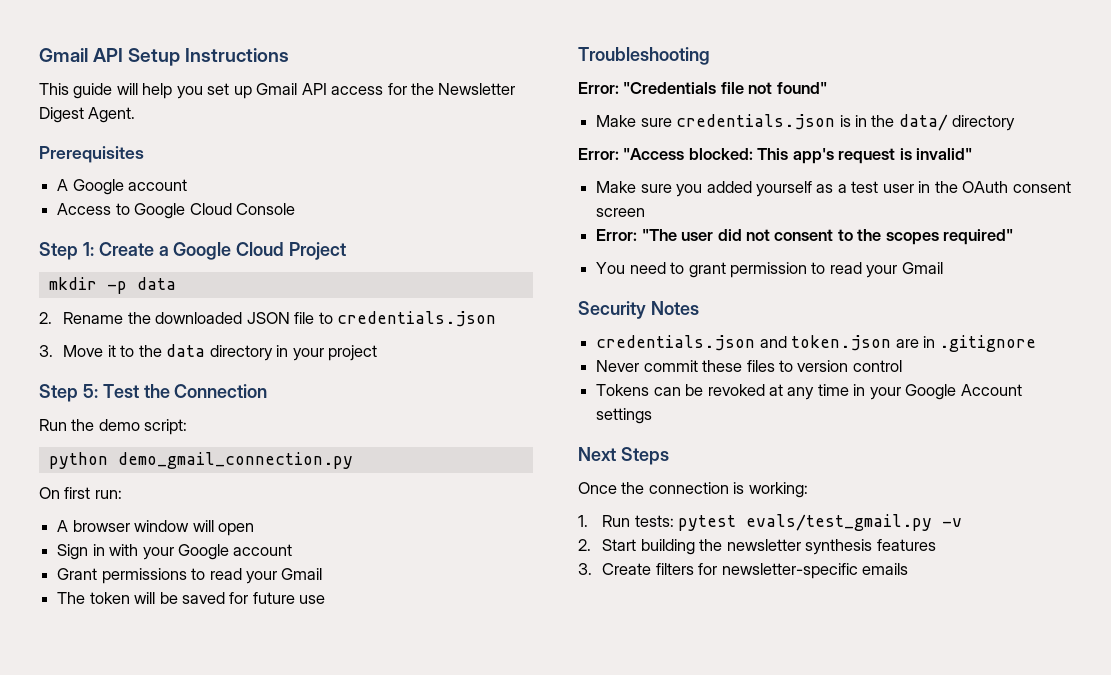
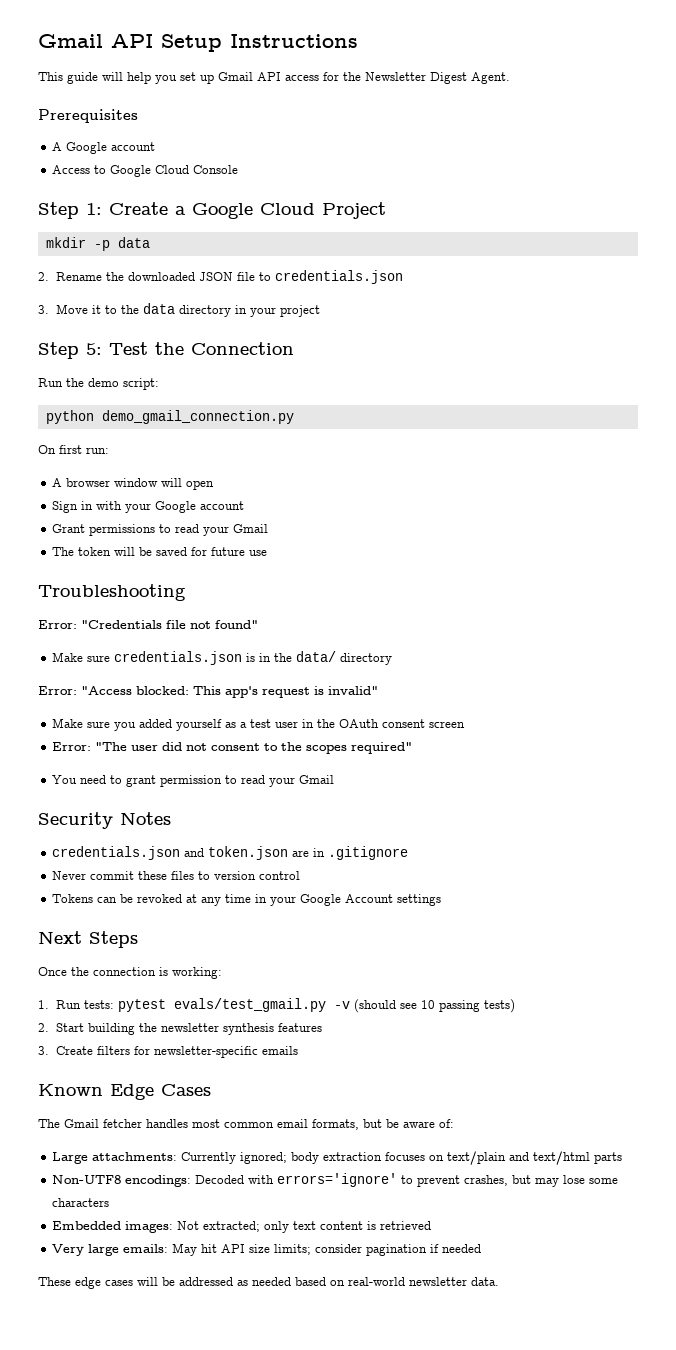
(963, 522) none -> [353,999,515,1013] (should see 10 passing tests)
(909, 569) none -> [38,1084,211,1100] [38,1119,454,1130] [52,1151,623,1165] [52,1173,619,1187] [52,1198,110,1207] [52,1221,432,1233] [52,1243,482,1256] [38,1277,499,1289] // Known Edge Cases // The Gmail fetcher handles most common email formats, but be aware of: // Large attachments: Currently ignored; body extraction focuses on text/plain and text/html parts // Non-UTF8 encodings: Decoded with errors='ignore' to prevent crashes, but may lose some characters // Embedded images: Not extracted; only text content is retrieved // Very large emails: May hit API size limits; consider pagination if needed // These edge cases will be addressed as needed based on real-world newsletter data.

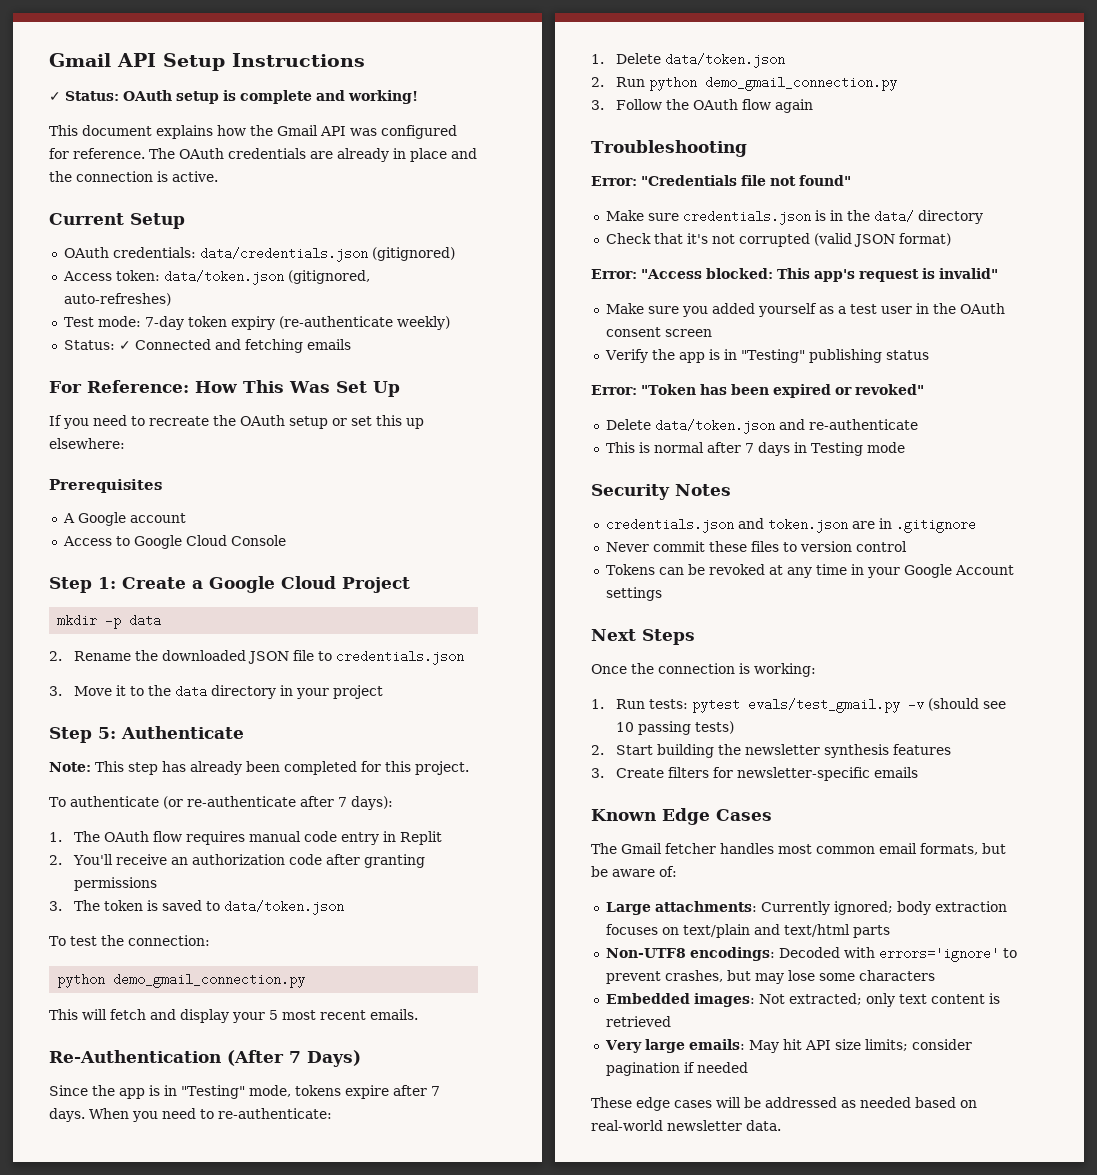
[38,72,510,84] This guide will help you set up Gmail API access for the Newsletter Digest Agent. -> [49,90,418,104] [49,125,457,139] [49,148,477,162] [49,171,218,182] [49,213,185,229] [63,247,455,262] [62,270,370,285] [63,293,171,306] [63,316,450,330] [63,339,351,353] [49,380,400,397] [49,415,424,429] [49,438,125,449] ✓ Status: OAuth setup is complete and working! // This document explains how the Gmail API was configured for reference. The OAuth credentials are already in place and the connection is active. // Current Setup // OAuth credentials: data/credentials.json (gitignored) // Access token: data/token.json (gitignored, auto-refreshes) // Test mode: 7-day token expiry (re-authenticate weekly) // Status: ✓ Connected and fetching emails // For Reference: How This Was Set Up // If you need to recreate the OAuth setup or set this up elsewhere:
[109,342,294,355] [38,378,159,390] [45,410,294,424] [38,445,109,454] [52,478,215,490] [52,501,245,513] [52,524,269,536] [52,547,268,556] Test the Connection // Run the demo script: // python demo_gmail_connection.py // On first run: // A browser window will open // Sign in with your Google account // Grant permissions to read your Gmail // The token will be saved for future use -> [121,726,244,739] [49,761,469,775] [49,796,393,810] [49,831,443,845] [49,854,425,868] [74,877,158,891] [49,900,345,915] [49,935,210,946] [57,973,306,988] [49,1009,418,1023] [49,1050,361,1067] [49,1085,440,1099] [49,1108,332,1122] [591,53,786,68] [591,76,898,91] [591,99,814,113] Authenticate // Note: This step has already been completed for this project. // To authenticate (or re-authenticate after 7 days): // 1. The OAuth flow requires manual code entry in Replit // 2. You'll receive an authorization code after granting permissions // 3. The token is saved to data/token.json // To test the connection: // python demo_gmail_connection.py // This will fetch and display your 5 most recent emails. // Re-Authentication (After 7 Days) // Since the app is in "Testing" mode, tokens expire after 7 days. When you need to re-authenticate: // 1. Delete data/token.json // 2. Run python demo_gmail_connection.py // 3. Follow the OAuth flow again
(393, 659) none -> [605,233,951,247] // Check that it's not corrupted (valid JSON format)
[52,742,413,754] [52,775,335,787] Error: "The user did not consent to the scopes required" // You need to grant permission to read your Gmail -> [604,349,929,363] [591,384,924,398] [605,419,918,434] [605,442,905,456] Verify the app is in "Testing" publishing status // Error: "Token has been expired or revoked" // Delete data/token.json and re-authenticate // This is normal after 7 days in Testing mode

